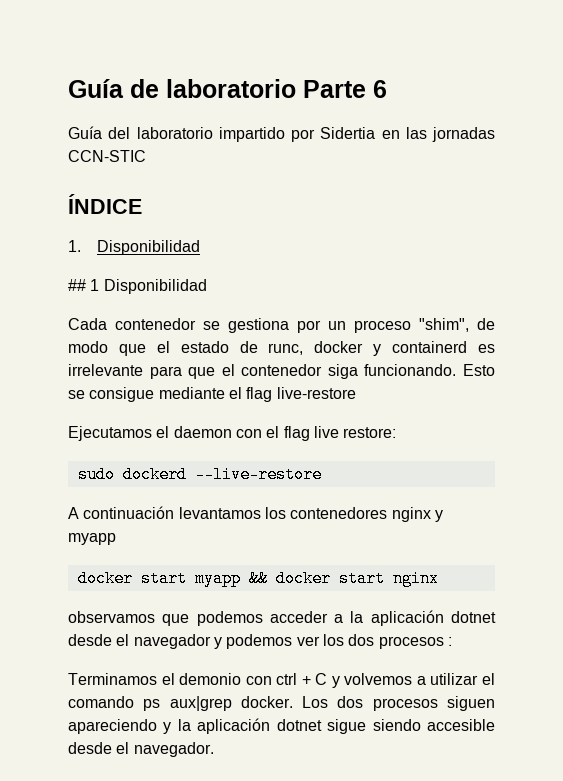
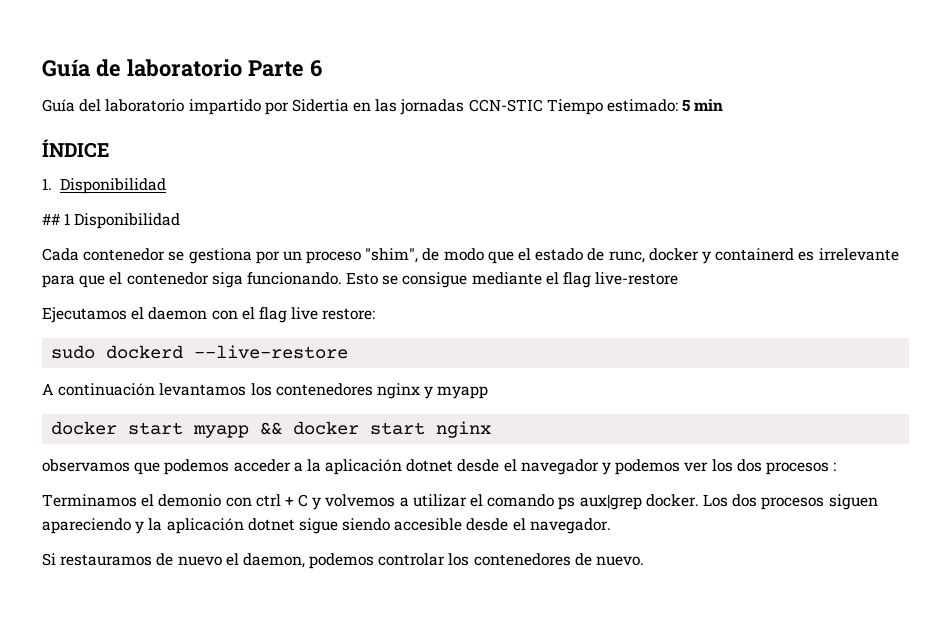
(146, 156) none -> [546,99,724,115] Tiempo estimado: 5 min
(214, 749) none -> [42,553,645,569] // Si restauramos de nuevo el daemon, podemos controlar los contenedores de nuevo.

